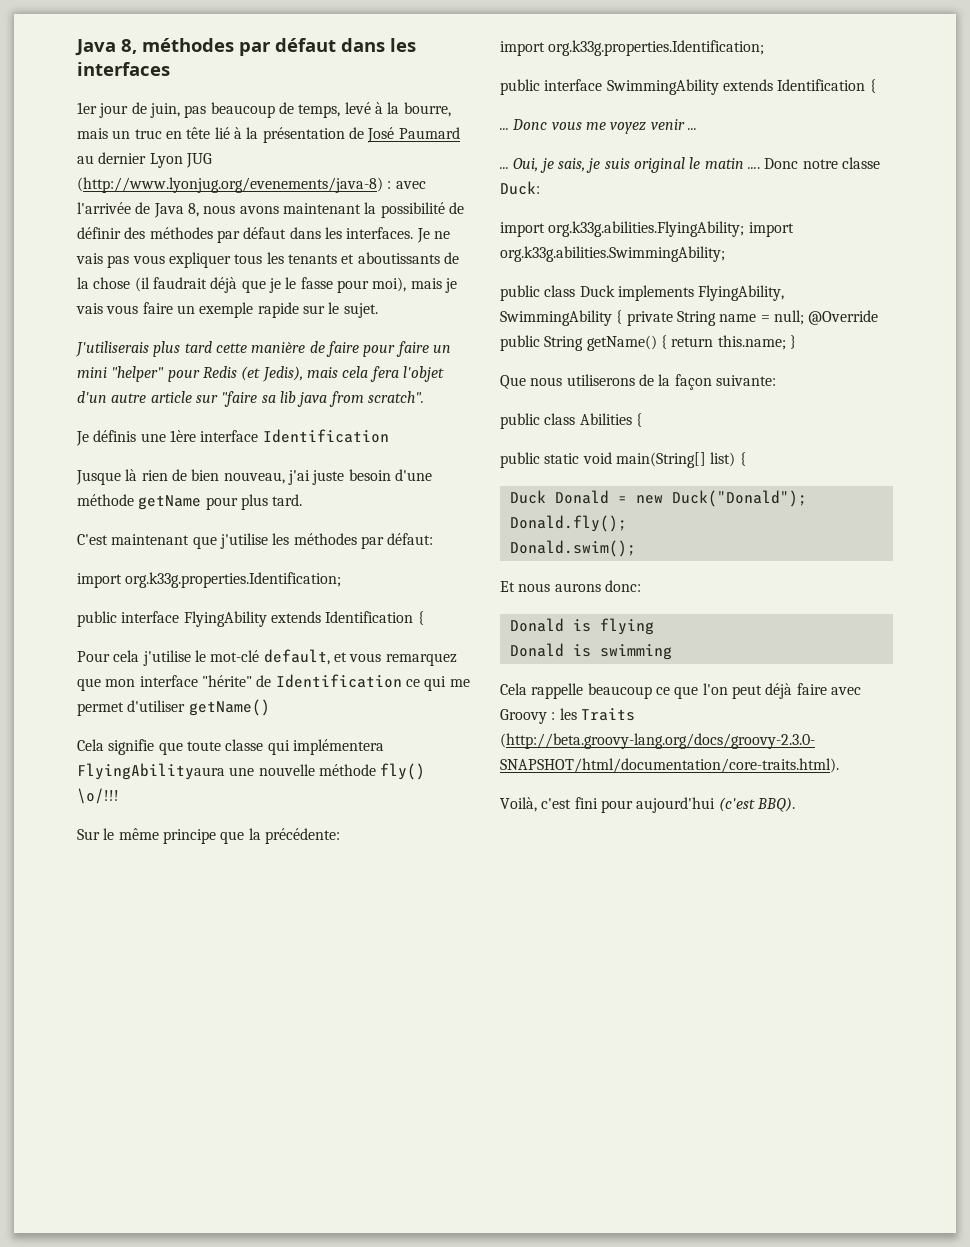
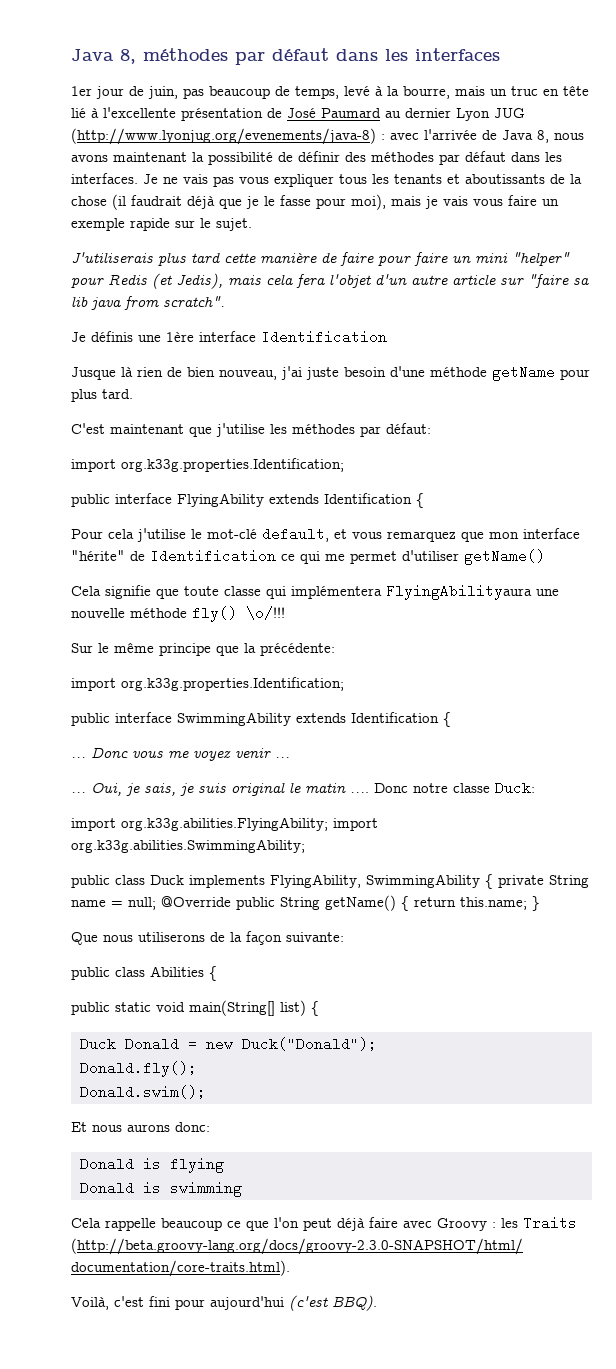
[246,127,259,139] la -> [103,107,176,118] l'excellente

